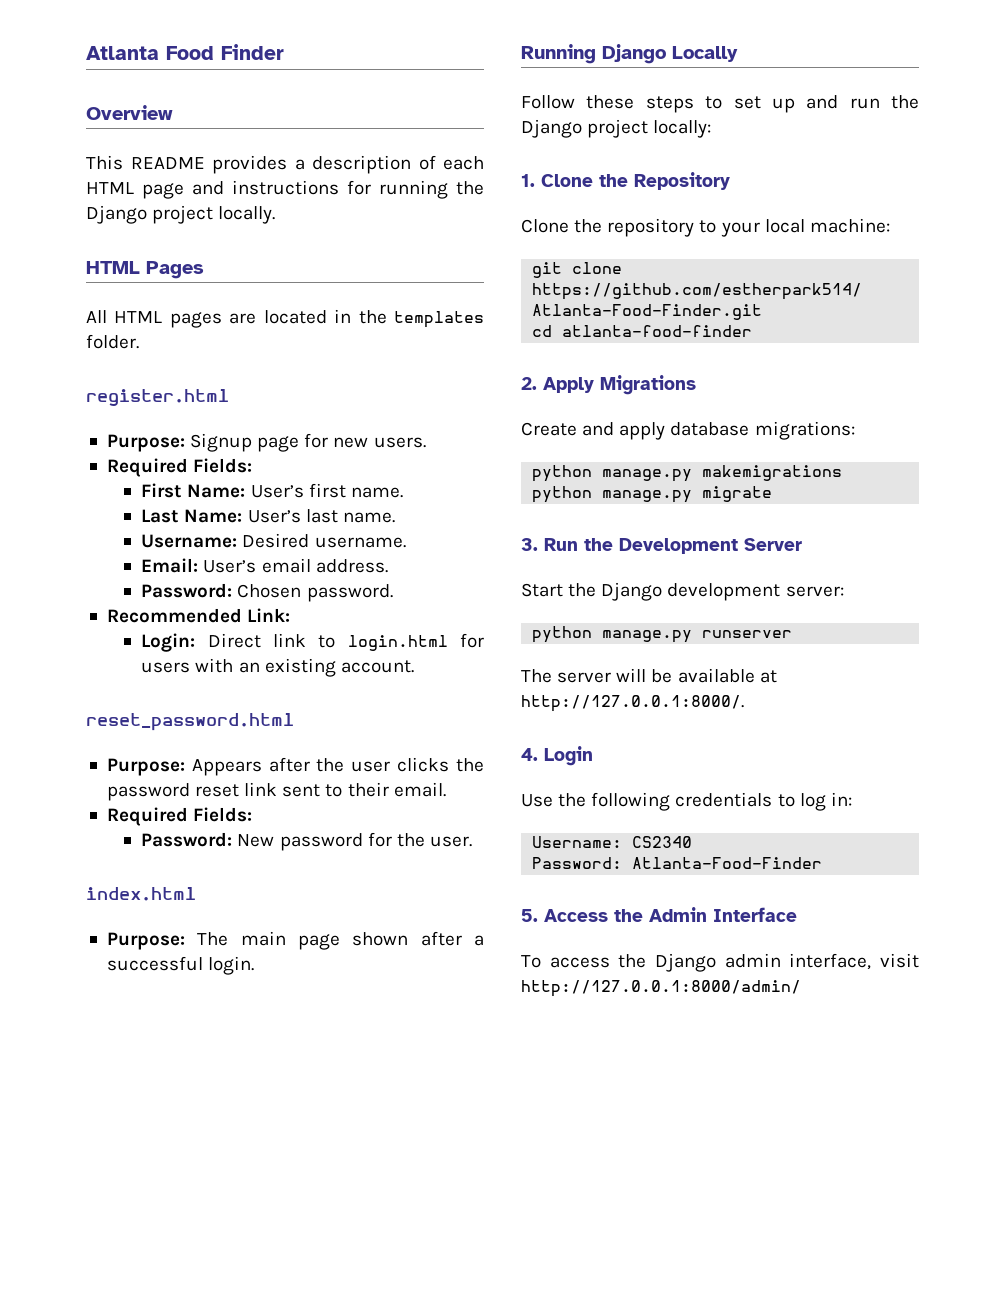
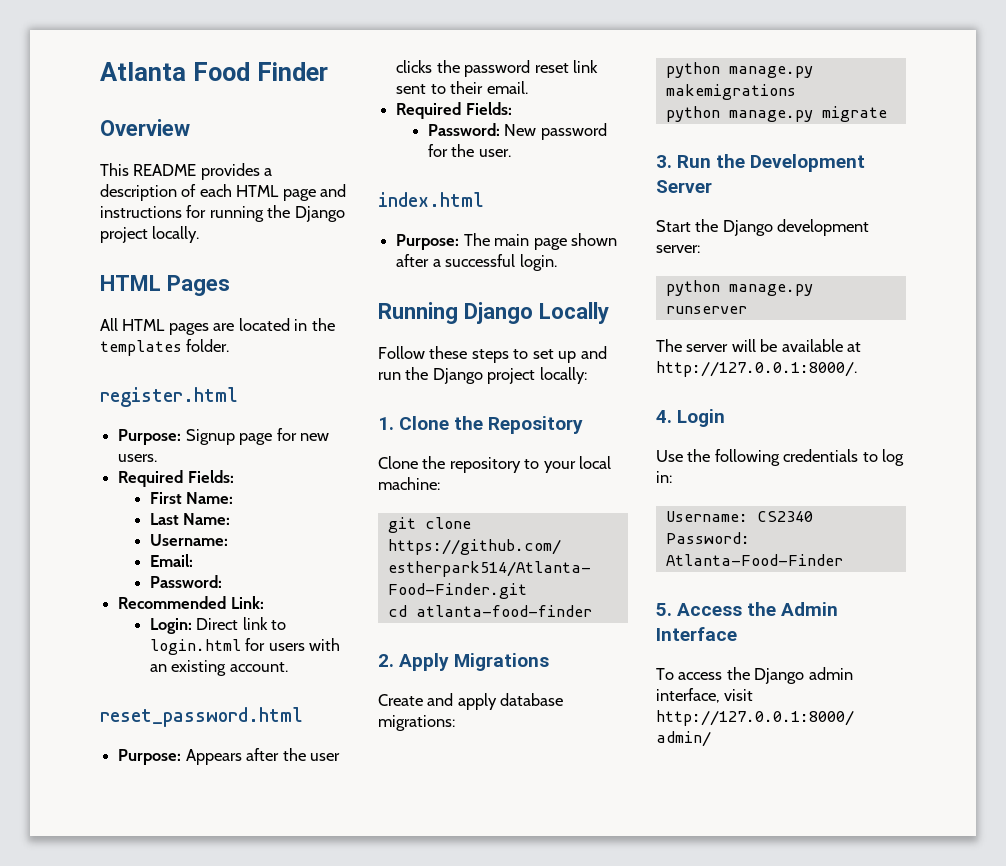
[250,483,403,498] User’s first name. -> (234, 498) none
[247,509,395,523] [141,533,406,548] User’s last name. // Username: Desired username. -> [149,534,228,546] // Username:
[203,558,388,573] [141,583,393,602] User’s email address. // Password: Chosen password. -> [149,575,222,588] // Password:

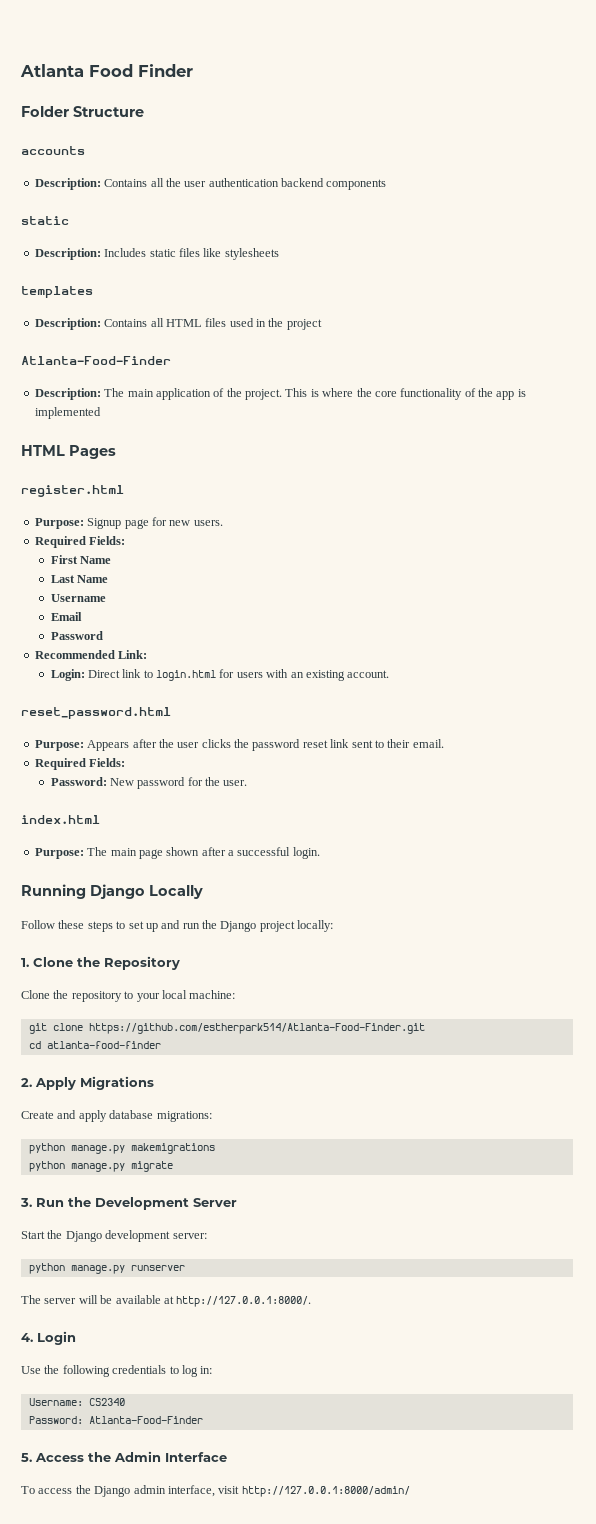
[100,119,190,136] [100,163,273,180] [100,184,347,201] [100,205,345,222] [100,226,200,243] [100,275,230,296] [100,318,335,335] [100,339,230,356] Overview // This README provides a description of each HTML page and instructions for running the Django project locally. // HTML Pages // All HTML pages are located in the templates folder. -> [21,106,144,117] [21,146,85,155] [34,178,387,190] [21,216,69,225] [34,248,279,260] [21,286,93,298] [34,318,322,330] [21,356,171,365] [34,388,526,400] [34,407,101,419] [21,445,116,459] Folder Structure // accounts // Description: Contains all the user authentication backend components // static // Description: Includes static files like stylesheets // templates // Description: Contains all HTML files used in the project // Atlanta-Food-Finder // Description: The main application of the project. This is where the core functionality of the app is implemented // HTML Pages
[186,492,234,504] Name: -> [79,556,111,564] Name
[183,513,231,525] [149,534,228,546] [149,554,193,567] [149,575,222,588] Name: // Username: // Email: // Password: -> [76,575,108,583] [50,594,106,602] [50,612,82,621] [50,631,103,640] Name // Username // Email // Password

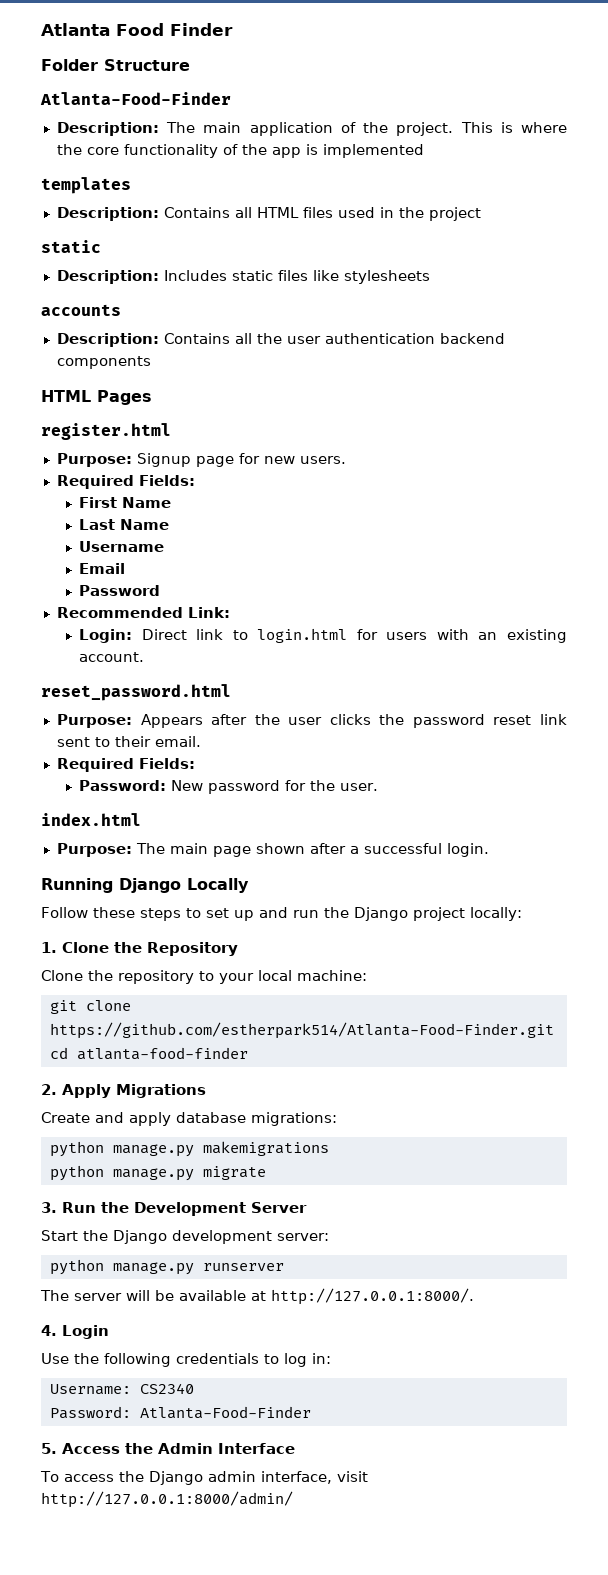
[21,146,85,155] [34,178,387,190] [21,216,69,225] [34,248,279,260] [21,286,93,298] [34,318,322,330] // accounts // Description: Contains all the user authentication backend components // static // Description: Includes static files like stylesheets // templates // Description: Contains all HTML files used in the project -> (190, 65) none
(101, 413) none -> [41,177,131,194] [56,207,481,221] [41,240,101,253] [56,270,430,284] [41,304,121,316] [56,333,505,347] [56,356,151,369] // templates // Description: Contains all HTML files used in the project // static // Description: Includes static files like stylesheets // accounts // Description: Contains all the user authentication backend components

